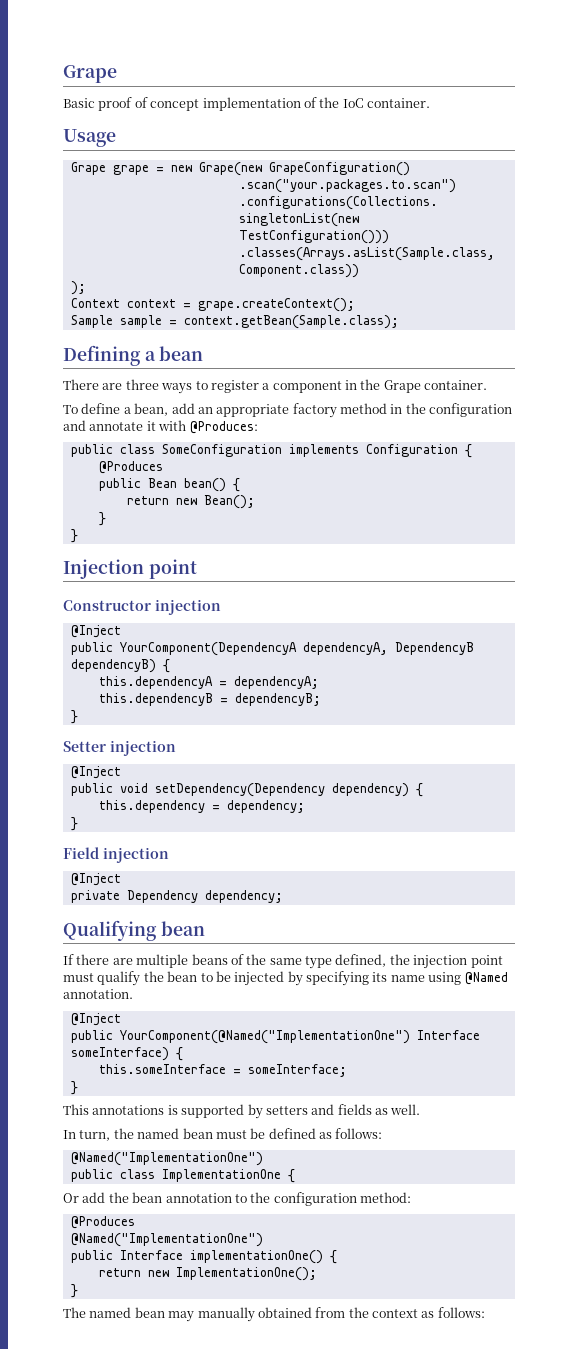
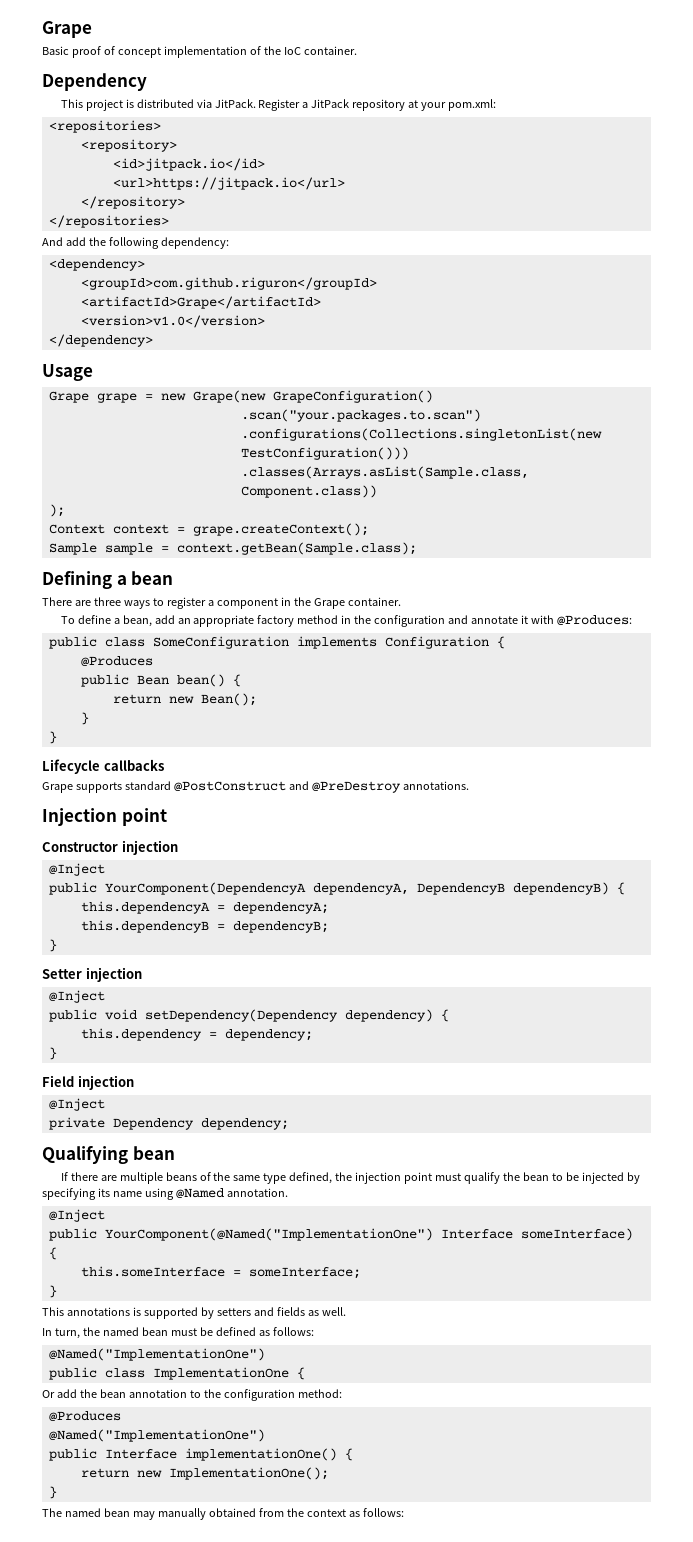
(430, 103) none -> [42,73,147,91] [60,99,497,111] [48,120,161,133] [80,139,177,152] [112,158,265,171] [112,177,345,190] [80,196,185,209] [48,215,169,228] [42,237,229,249] [48,259,145,271] [80,277,377,290] [80,296,321,309] [80,315,265,328] [48,334,153,347] // Dependency // This project is distributed via JitPack. Register a JitPack repository at your pom.xml: // <repositories> // <repository> // <id>jitpack.io</id> // <url>https://jitpack.io</url> // </repository> // </repositories> // And add the following dependency: // <dependency> // <groupId>com.github.riguron</groupId> // <artifactId>Grape</artifactId> // <version>v1.0</version> // </dependency>
(78, 536) none -> [42,759,164,774] [42,781,469,793] // Lifecycle callbacks // Grape supports standard @PostConstruct and @PreDestroy annotations.

